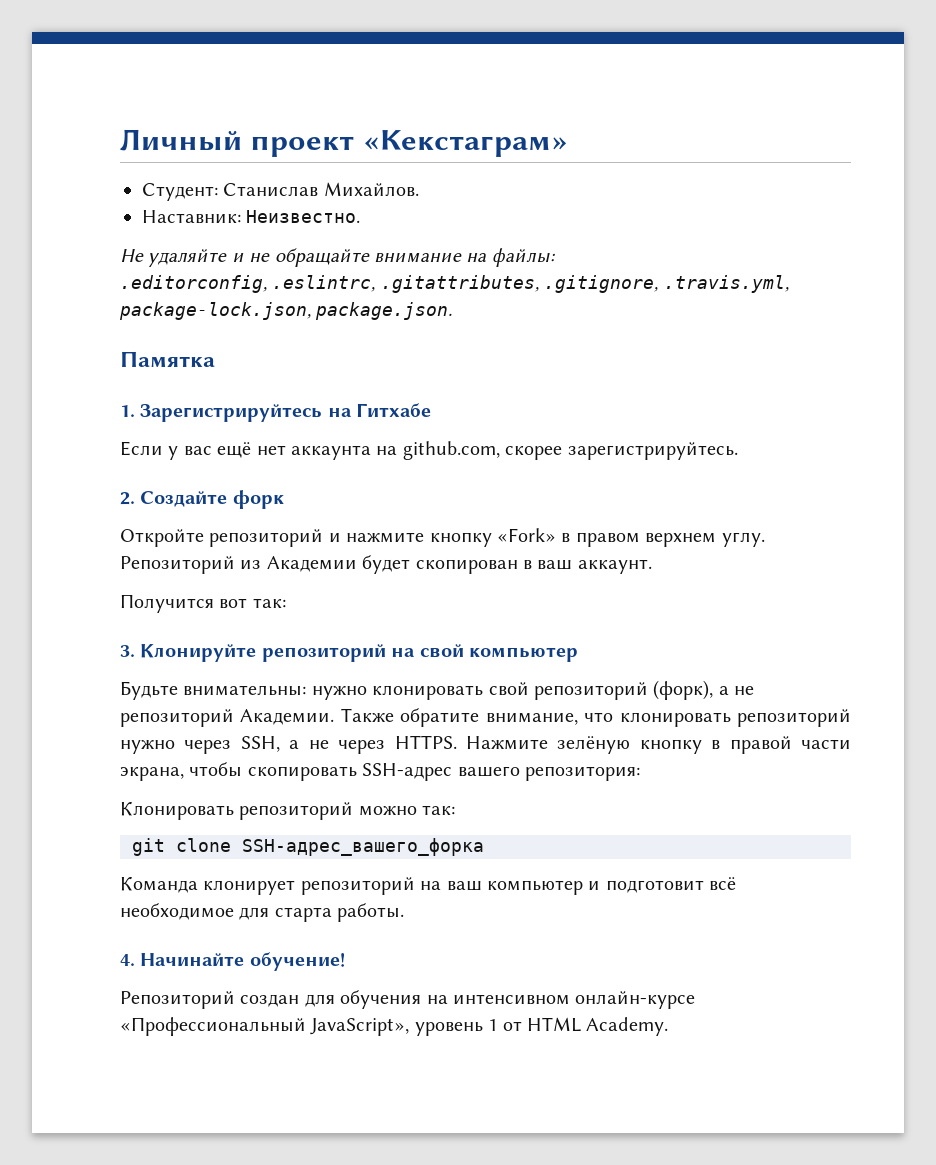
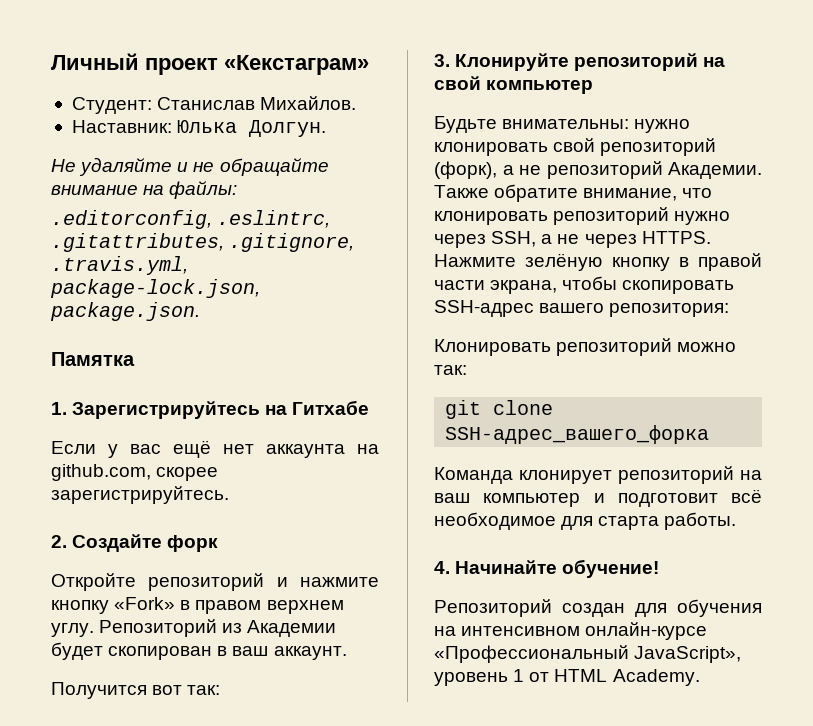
[246,210,361,223] Неизвестно. -> [177,120,327,137] Юлька Долгун.

